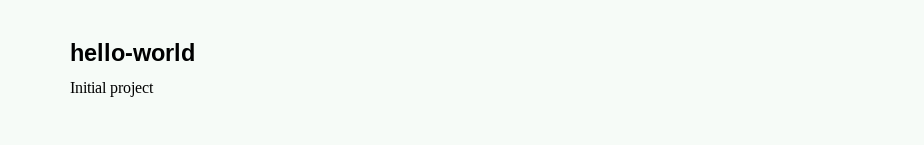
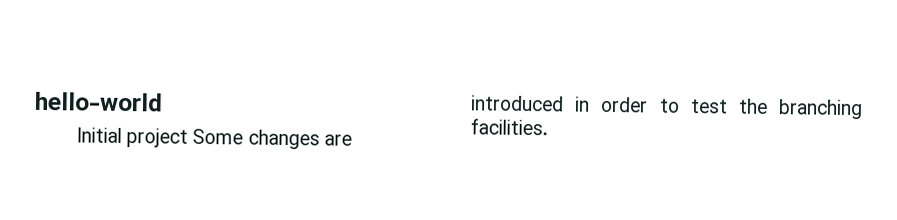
(155, 89) none -> [192,128,352,150] [470,95,863,120] [470,118,548,136] Some changes are introduced in order to test the branching facilities.

